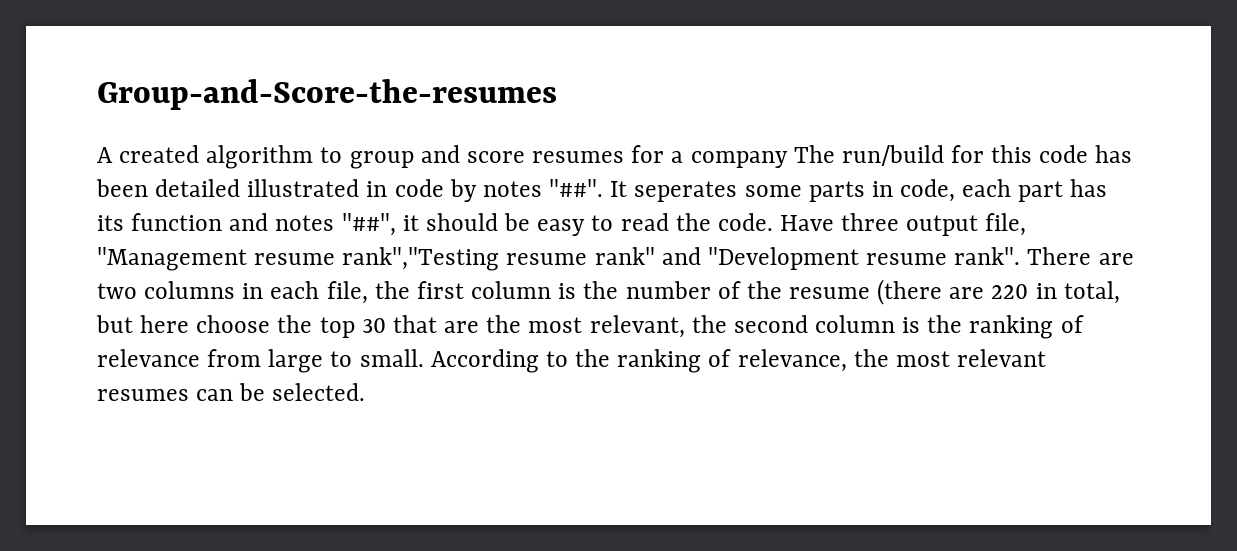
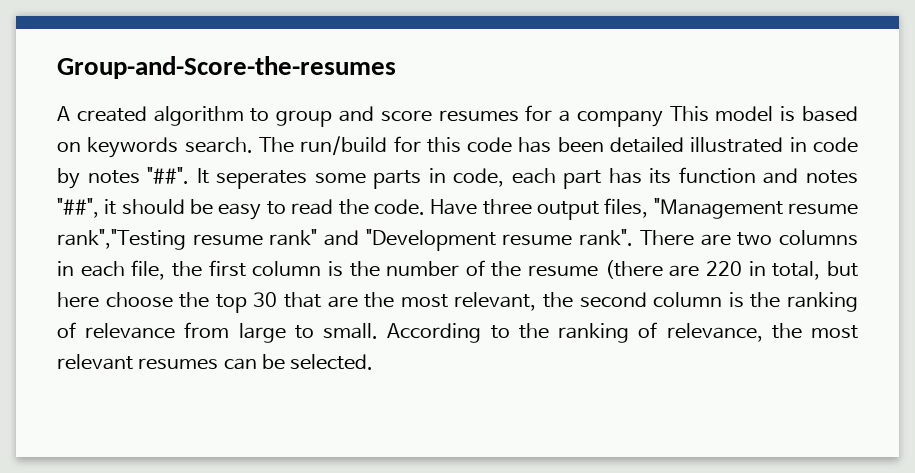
(788, 159) none -> [669,106,859,122] [57,137,253,158] This model is based on keywords search.
[985,213,1027,236] file, -> [604,198,649,218] files,

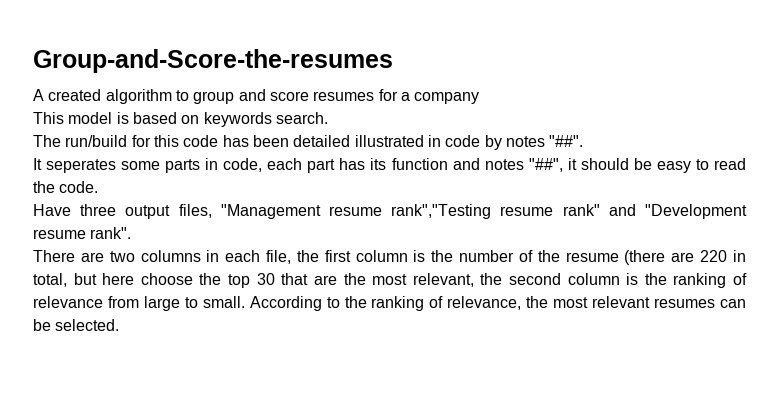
(663, 118) none -> (480, 98) //
(253, 145) none -> (328, 118) //
(190, 175) none -> (584, 141) //
(425, 207) none -> (99, 187) //
(634, 237) none -> (132, 233) //

